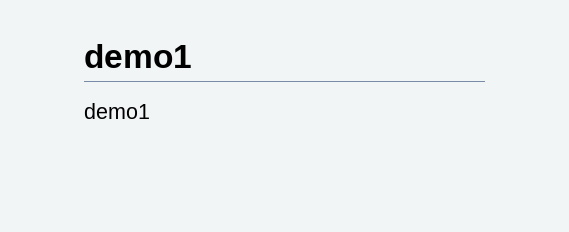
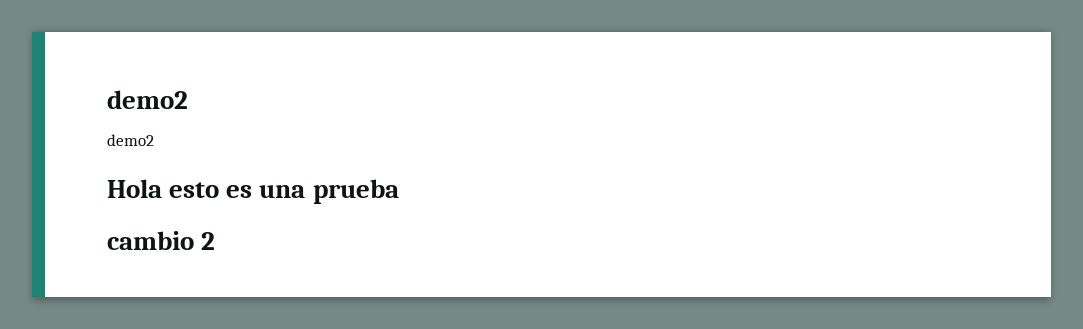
[84,44,192,68] [84,103,150,119] demo1 // demo1 -> [107,90,188,109] [107,134,154,146] [107,179,399,204] [107,231,216,250] demo2 // demo2 // Hola esto es una prueba // cambio 2

